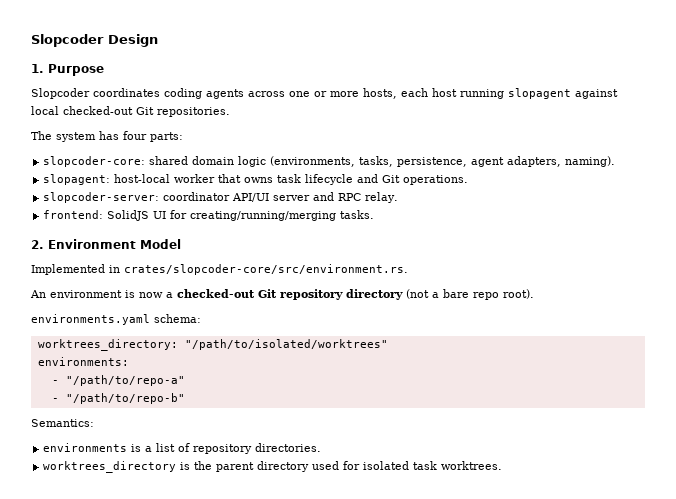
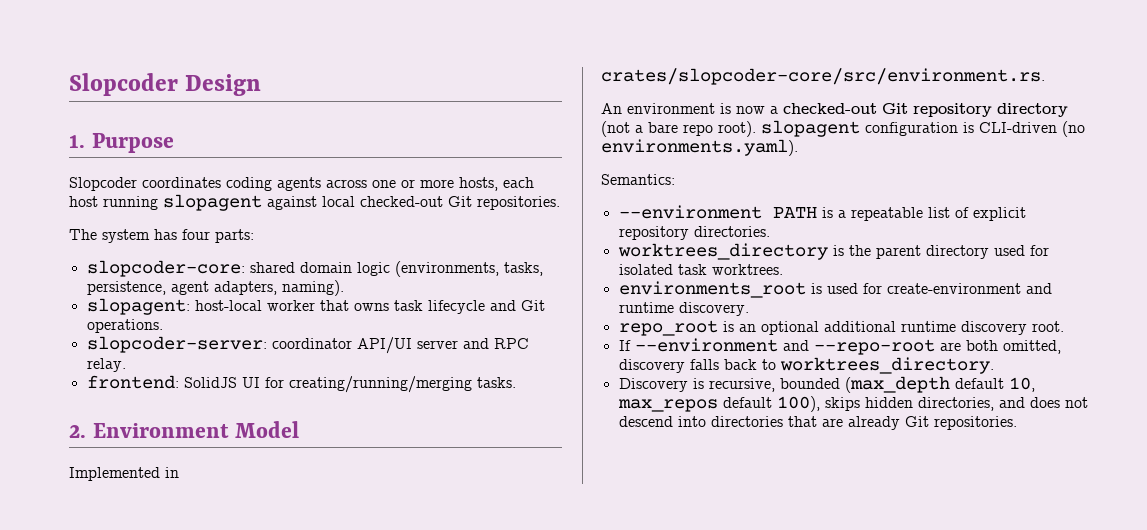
[31,314,201,325] [37,339,388,351] [37,357,129,366] [51,375,185,386] [51,393,185,404] // environments.yaml schema: // worktrees_directory: "/path/to/isolated/worktrees" // environments: // - "/path/to/repo-a" // - "/path/to/repo-b" -> [761,120,1085,137] [601,139,798,156] slopagent configuration is CLI-driven (no environments.yaml).
[43,443,128,452] environments -> [618,205,817,219] --environment PATH
(153, 449) none -> [850,207,923,221] repeatable
(191, 447) none -> [972,207,1026,221] explicit
(503, 465) none -> [618,281,1052,298] [618,302,749,316] [618,320,1064,336] [618,338,1061,355] [618,357,994,374] [618,376,1035,393] [617,396,1088,412] [618,416,1017,430] // environments_root is used for create-environment and runtime discovery. // repo_root is an optional additional runtime discovery root. // If --environment and --repo-root are both omitted, discovery falls back to worktrees_directory. // Discovery is recursive, bounded (max_depth default 10, max_repos default 100), skips hidden directories, and does not descend into directories that are already Git repositories.

